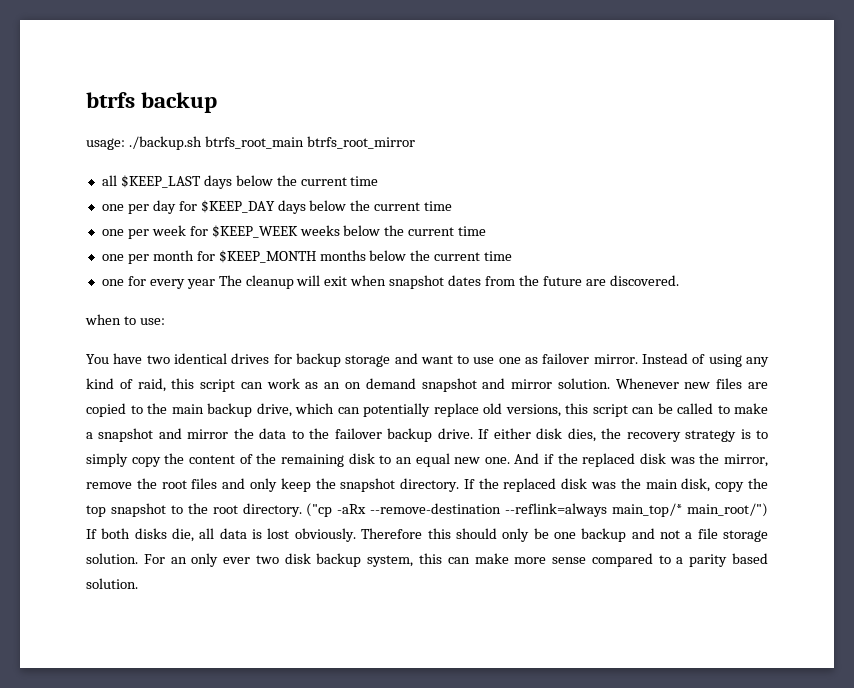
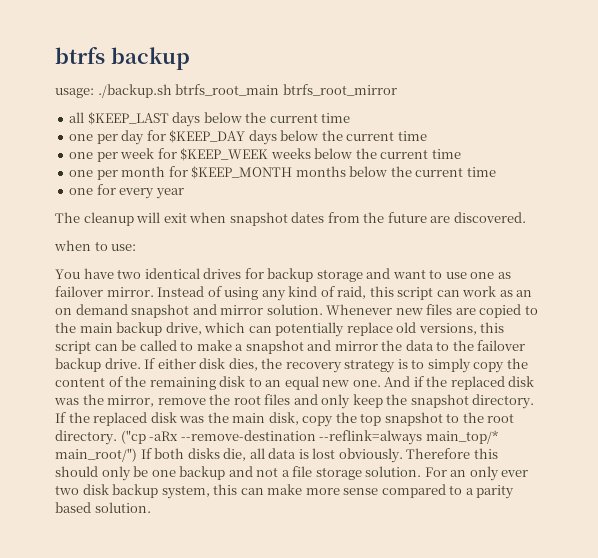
(215, 284) none -> (184, 193) //

